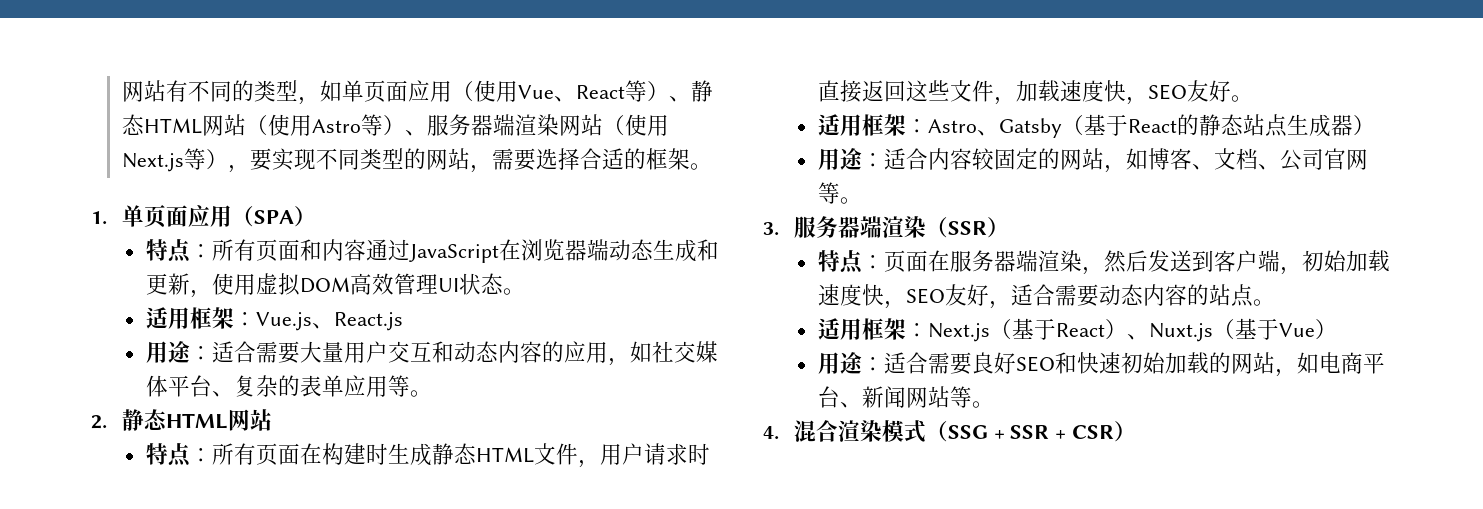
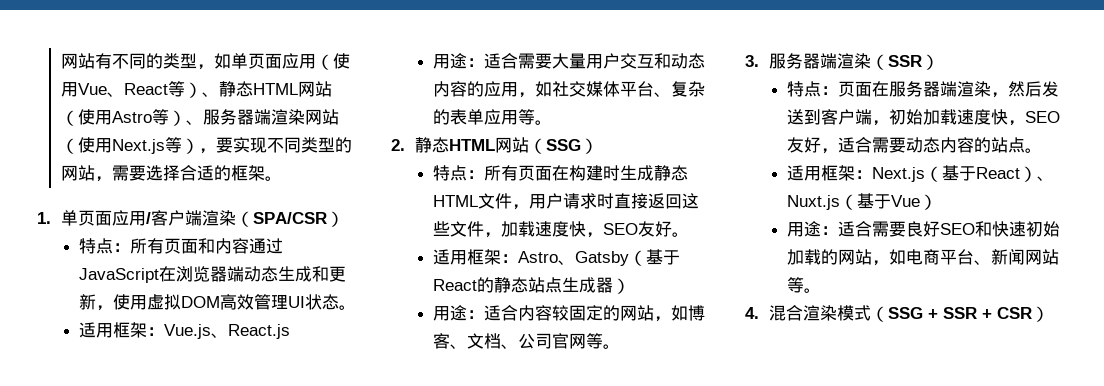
[231,206,294,227] （SPA -> [145,210,327,227] /客户端渲染（SPA/CSR
(272, 420) none -> [528,138,598,154] （SSG）

